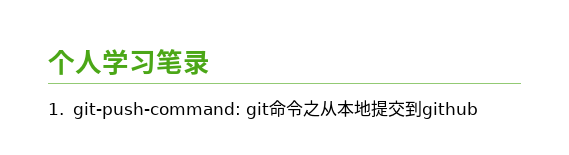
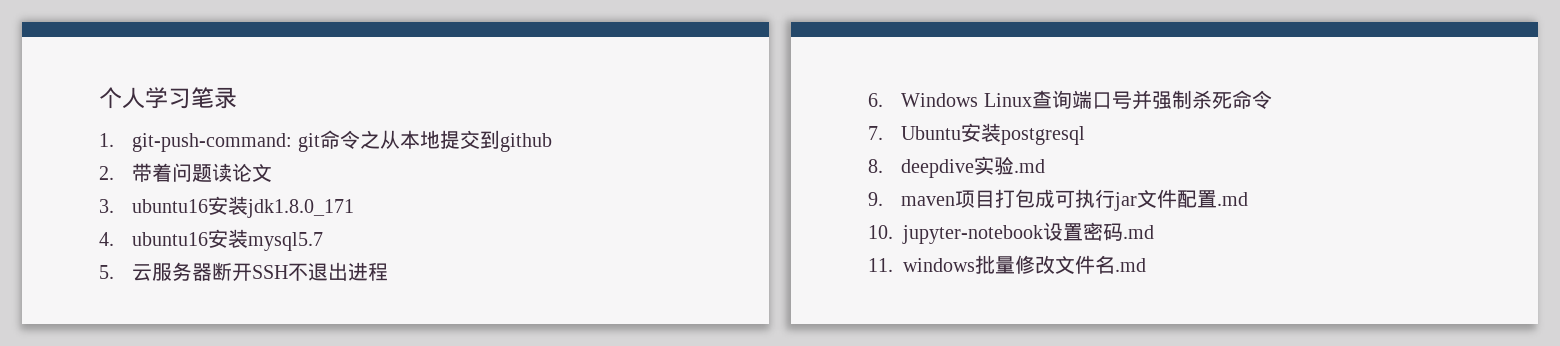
(478, 110) none -> [99,163,273,182] [99,196,355,218] [99,229,324,251] [99,262,389,281] [868,90,1272,110] [868,123,1086,145] [868,156,1046,178] [868,189,1249,211] [868,222,1154,244] [868,255,1146,274] // 2.带着问题读论文 // 3. ubuntu16安装jdk1.8.0_171 // 4. ubuntu16安装mysql5.7 // 5.云服务器断开SSH不退出进程 // 6. Windows Linux查询端口号并强制杀死命令 // 7. Ubuntu安装postgresql // 8. deepdive实验.md // 9. maven项目打包成可执行jar文件配置.md // 10. jupyter-notebook设置密码.md // 11. windows批量修改文件名.md

